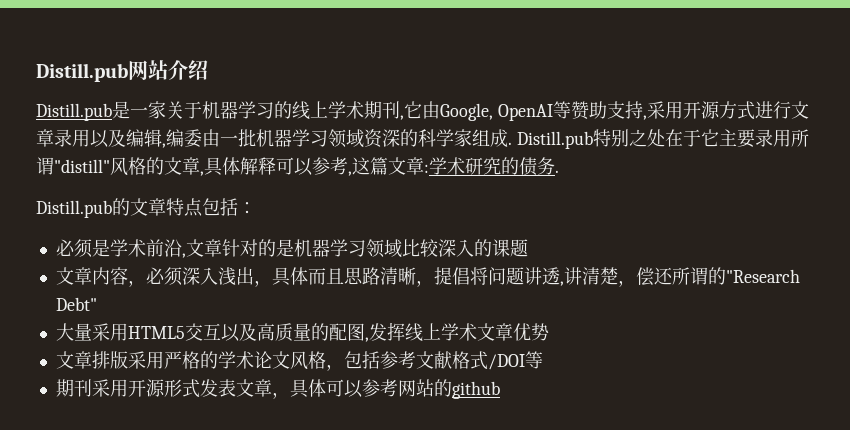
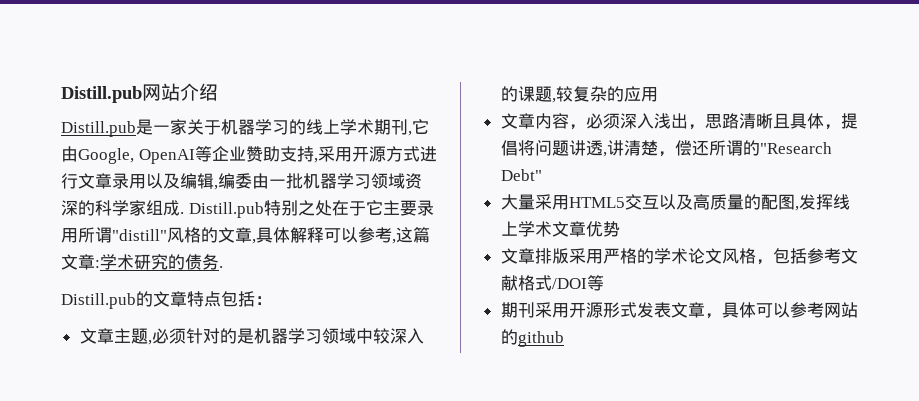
(571, 110) none -> [211,146,246,161] 企业
[55,239,222,258] 必须是学术前沿,文章 -> [79,328,186,345] 文章主题,必须
[401,239,420,257] 比 -> [355,328,373,344] 中
(528, 248) none -> [551,86,658,103] ,较复杂的应用
[271,267,344,286] 具体而且 -> (705, 127) none
(416, 276) none -> [772,113,824,129] 且具体

